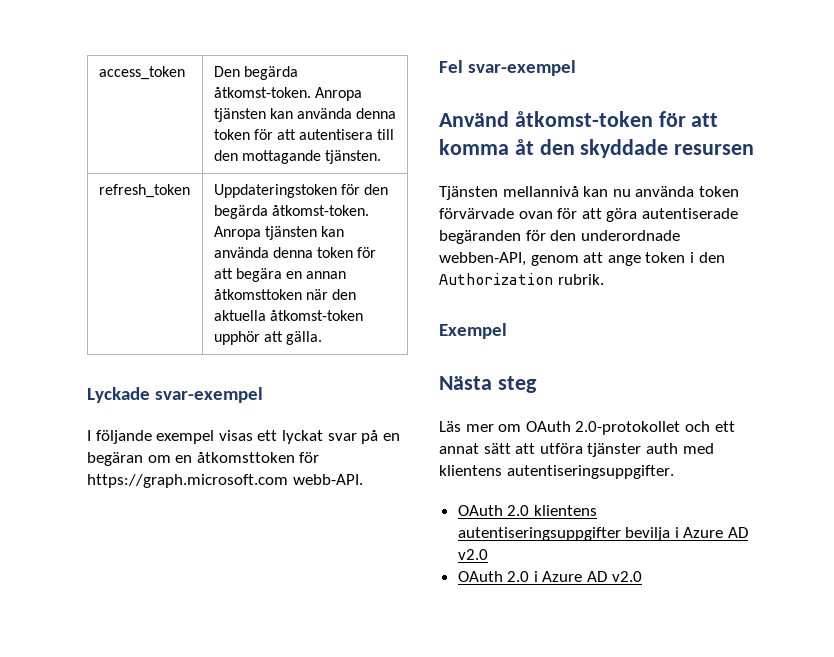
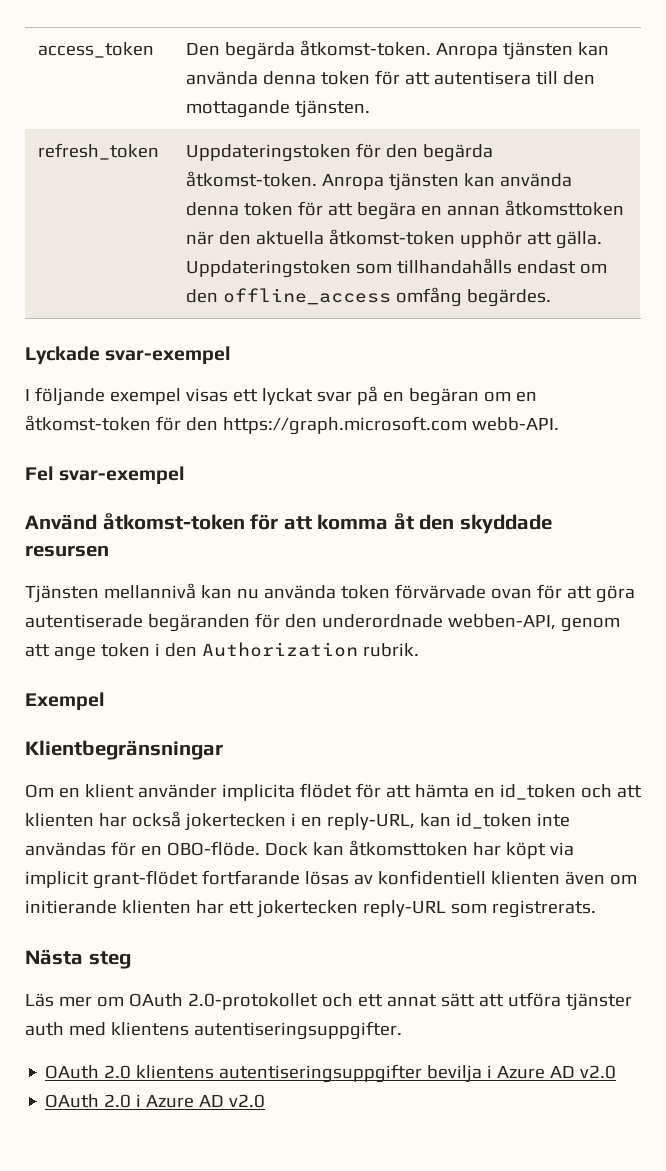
(322, 338) none -> [186,258,608,278] [186,287,552,307] Uppdateringstoken som tillhandahålls endast om den offline_access omfång begärdes.
[196,452,320,463] åtkomsttoken för -> [25,415,218,431] åtkomst-token för den
(507, 331) none -> [25,740,223,760] [25,783,642,801] [25,811,570,831] [25,840,574,859] [25,870,637,889] [25,900,596,918] // Klientbegränsningar // Om en klient använder implicita flödet för att hämta en id_token och att klienten har också jokertecken i en reply-URL, kan id_token inte användas för en OBO-flöde. Dock kan åtkomsttoken har köpt via implicit grant-flödet fortfarande lösas av konfidentiell klienten även om initierande klienten har ett jokertecken reply-URL som registrerats.

